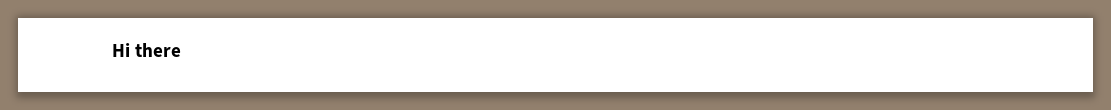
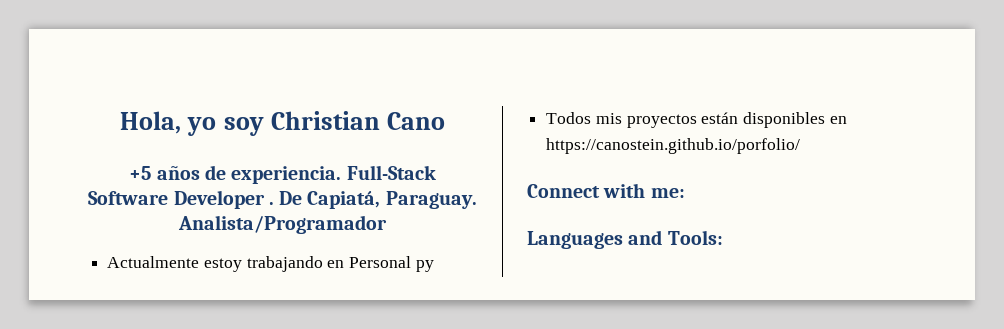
[112,43,182,57] Hi there -> [120,111,445,136] [129,165,436,184] [88,190,477,209] [178,215,387,234] [107,256,434,272] [546,112,847,128] [546,138,801,154] [527,183,685,198] [527,230,723,249] Hola, yo soy Christian Cano // +5 años de experiencia. Full-Stack Software Developer . De Capiatá, Paraguay. Analista/Programador // Actualmente estoy trabajando en Personal py // Todos mis proyectos están disponibles en https://canostein.github.io/porfolio/ // Connect with me: // Languages and Tools:

